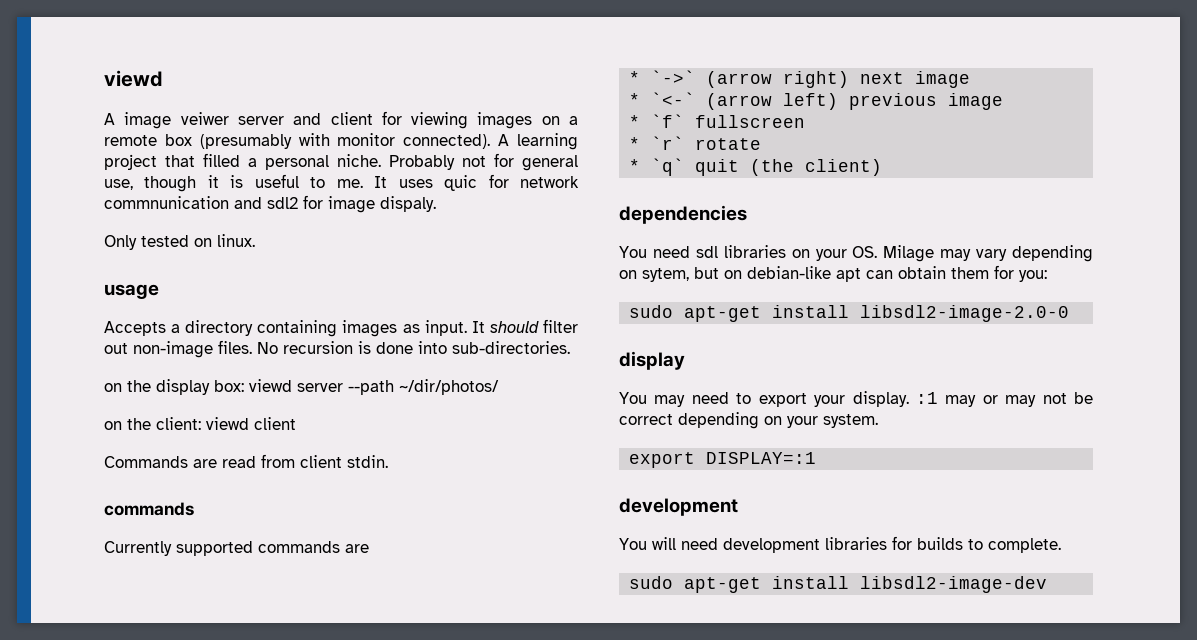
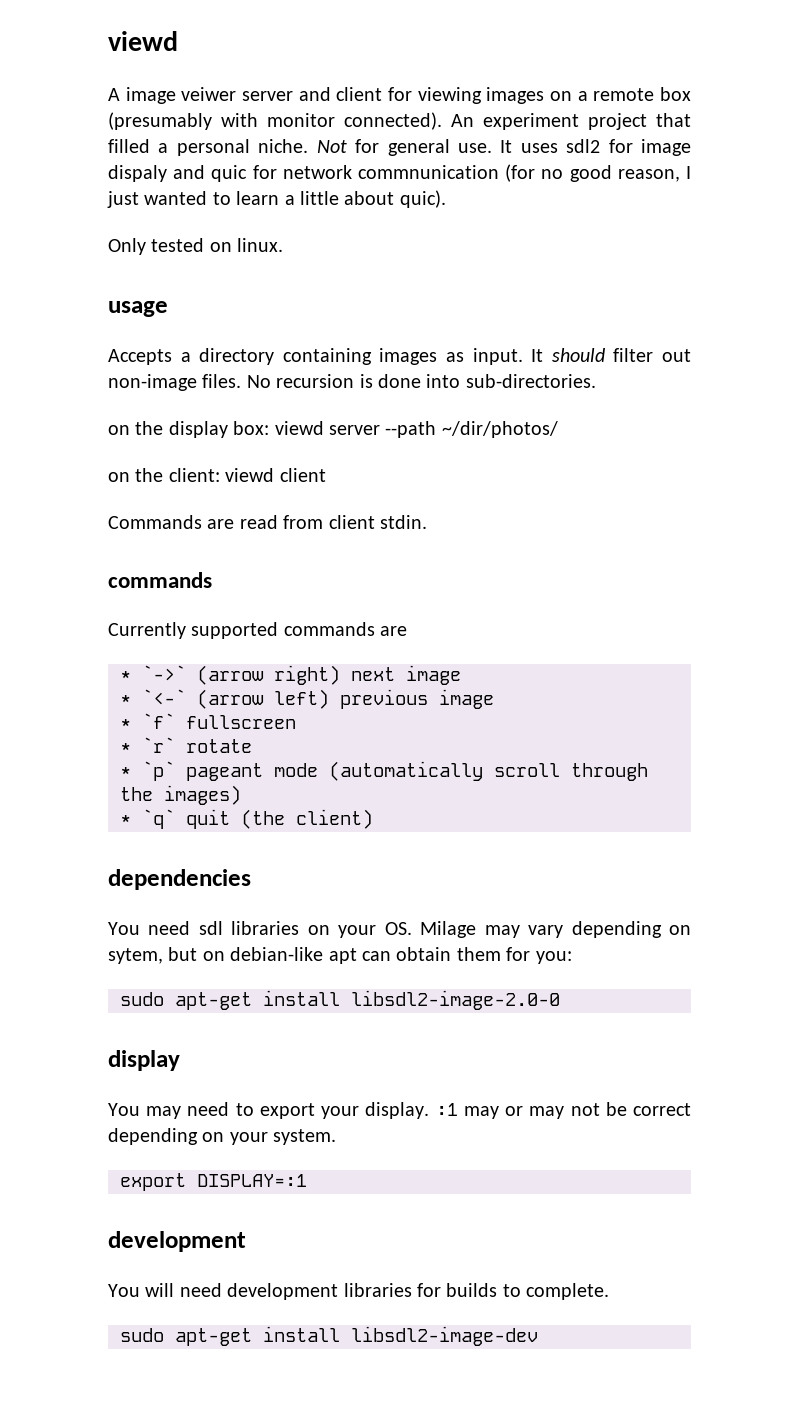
[498,133,578,150] A learning -> [451,113,579,130] An experiment
[389,153,578,171] [104,174,579,192] [104,195,436,213] Probably not for general use, though it is useful to me. It uses quic for network commnunication and sdl2 for image dispaly. -> [316,139,692,156] [108,164,691,182] [107,190,446,208] Not for general use. It uses sdl2 for image dispaly and quic for network commnunication (for no good reason, I just wanted to learn a little about quic).
(762, 144) none -> [120,761,648,781] [120,785,241,805] // * `p` pageant mode (automatically scroll through the images)

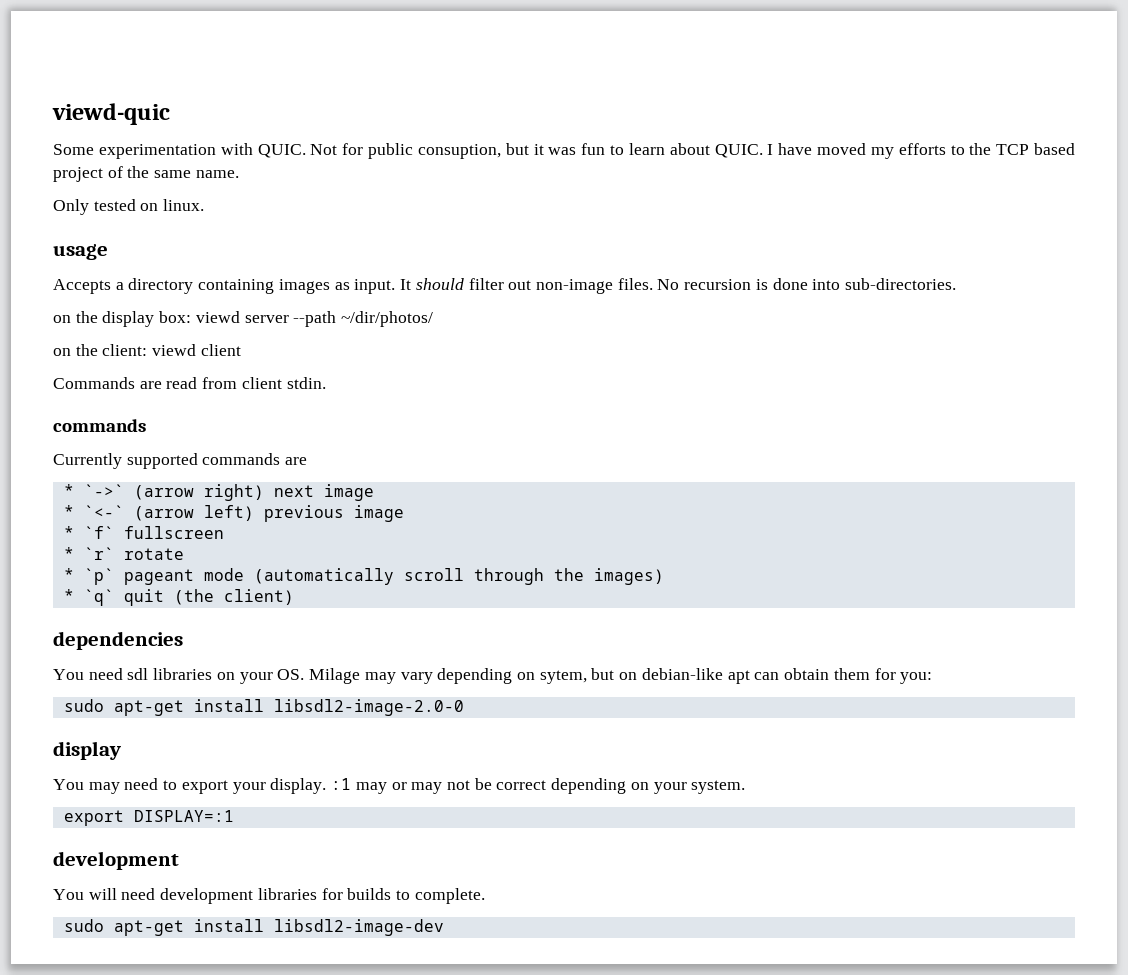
[108,31,178,51] [108,87,692,104] [108,112,691,130] [108,139,692,156] [108,164,691,182] [107,190,446,208] viewd // A image veiwer server and client for viewing images on a remote box (presumably with monitor connected). An experiment project that filled a personal niche. Not for general use. It uses sdl2 for image dispaly and quic for network commnunication (for no good reason, I just wanted to learn a little about quic). -> [52,103,170,125] [53,143,1076,159] [53,166,239,182] viewd-quic // Some experimentation with QUIC. Not for public consuption, but it was fun to learn about QUIC. I have moved my efforts to the TCP based project of the same name.

